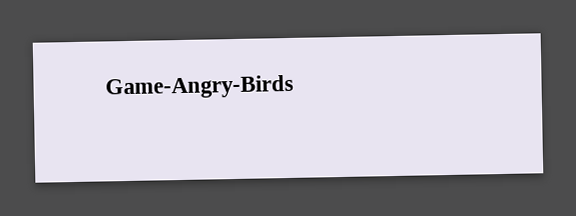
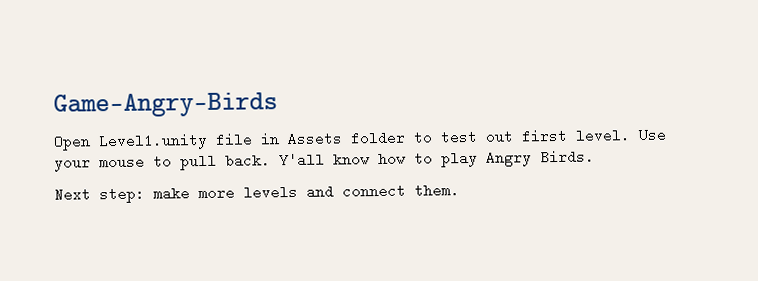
(294, 87) none -> [53,127,667,151] [54,149,595,172] [54,183,460,204] // Open Level1.unity file in Assets folder to test out first level. Use your mouse to pull back. Y'all know how to play Angry Birds. // Next step: make more levels and connect them.

